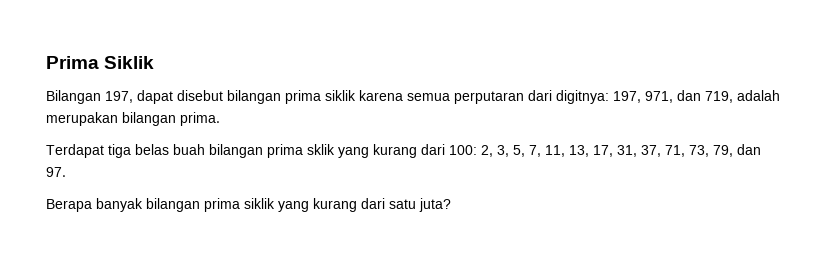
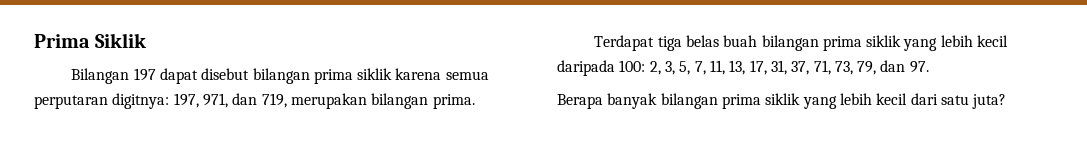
[105,91,133,103] 197, -> [133,68,156,81] 197
[528,90,552,101] dari -> (108, 102) none
[737,90,780,101] adalah -> (287, 100) none
[307,144,445,158] sklik yang kurang dari -> [866,35,1009,51] [557,60,615,76] siklik yang lebih kecil daripada
[313,198,357,212] kurang -> [839,93,908,105] lebih kecil

